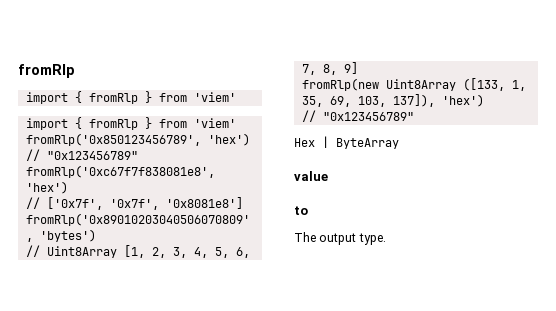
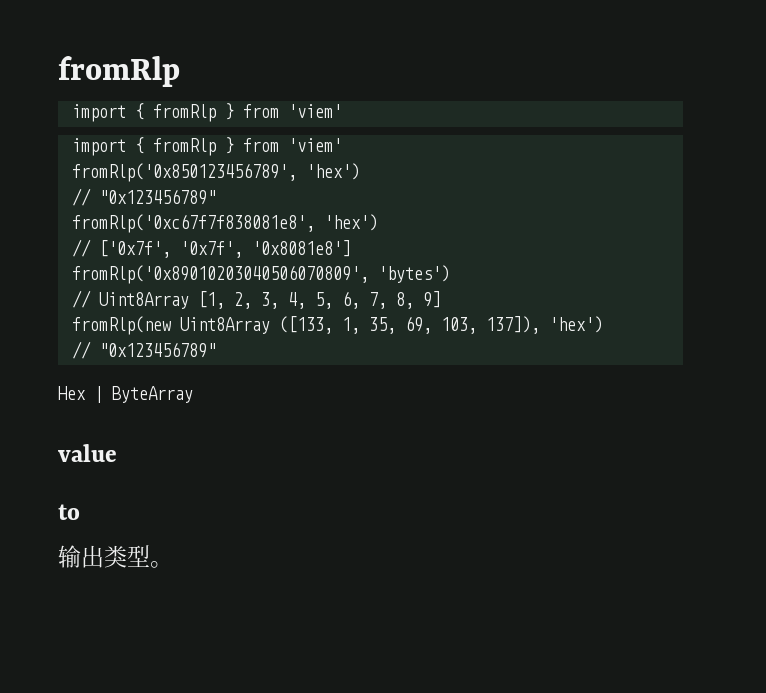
[294,232,386,245] The output type. -> [58,545,173,568] 输出类型。

